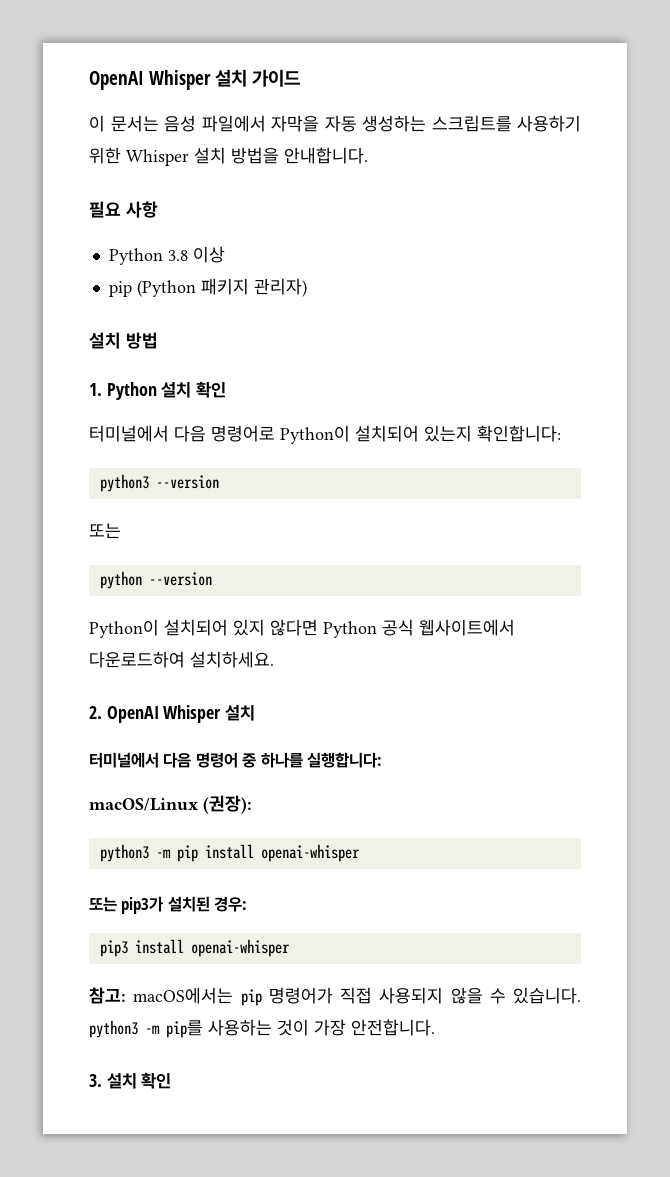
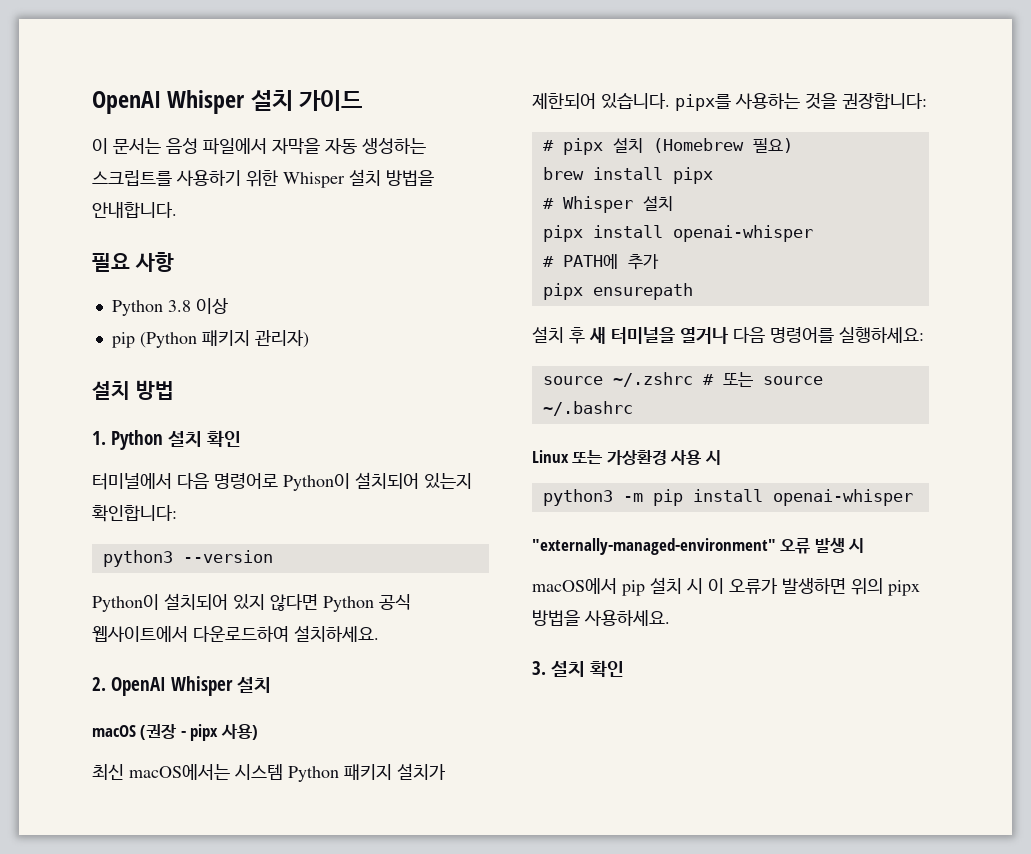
[89,523,121,539] [99,571,212,589] // 또는 // python --version -> (273, 556) none
[89,752,383,768] [89,795,252,814] 터미널에서 다음 명령어 중 하나를 실행합니다: // macOS/Linux (권장): -> [92,724,258,741] [92,763,446,782] [532,93,927,111] [542,138,793,155] [542,167,713,184] [542,196,673,213] [542,225,813,242] [542,254,659,270] [542,283,693,300] [532,326,924,344] [542,372,823,387] [542,401,633,416] [532,450,721,465] macOS (권장 - pipx 사용) // 최신 macOS에서는 시스템 Python 패키지 설치가 제한되어 있습니다. pipx를 사용하는 것을 권장합니다: // # pipx 설치 (Homebrew 필요) // brew install pipx // # Whisper 설치 // pipx install openai-whisper // # PATH에 추가 // pipx ensurepath // 설치 후 새 터미널을 열거나 다음 명령어를 실행하세요: // source ~/.zshrc # 또는 source ~/.bashrc // Linux 또는 가상환경 사용 시
[89,896,248,914] [99,939,290,957] [89,987,581,1006] [89,1019,435,1038] 또는 pip3가 설치된 경우: // pip3 install openai-whisper // 참고: macOS에서는 pip 명령어가 직접 사용되지 않을 수 있습니다. python3 -m pip를 사용하는 것이 가장 안전합니다. -> [532,537,865,555] [532,577,920,596] [532,610,670,626] "externally-managed-environment" 오류 발생 시 // macOS에서 pip 설치 시 이 오류가 발생하면 위의 pipx 방법을 사용하세요.

